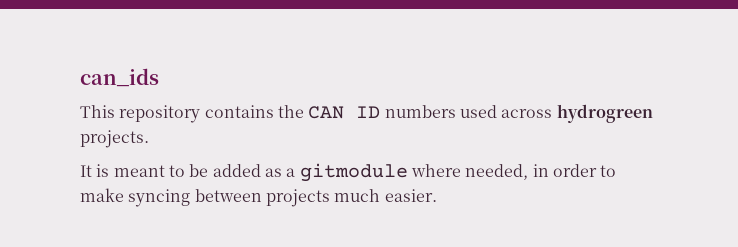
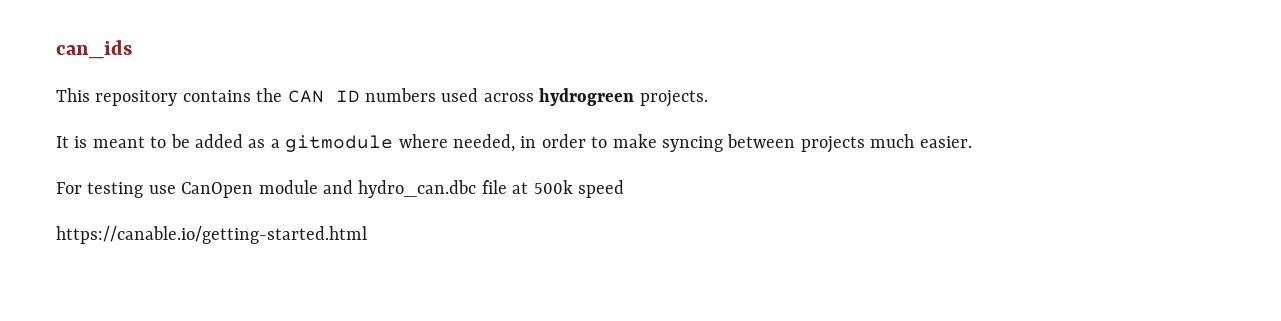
(437, 195) none -> [56,180,624,198] [56,226,367,244] // For testing use CanOpen module and hydro_can.dbc file at 500k speed // https://canable.io/getting-started.html

